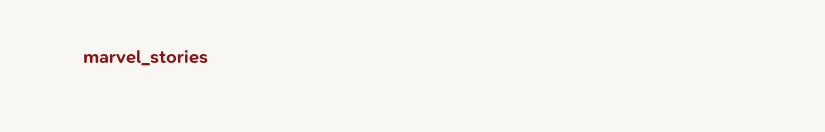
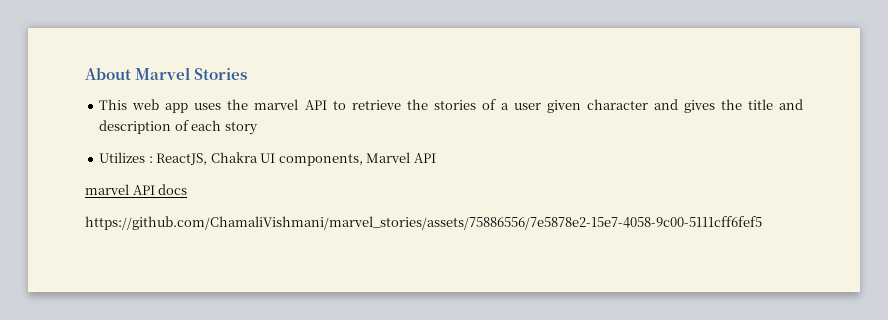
[83,50,208,66] marvel_stories -> [85,67,248,80] [99,99,803,113] [99,120,258,135] [99,152,436,166] [85,184,188,195] [85,216,762,230] About Marvel Stories // This web app uses the marvel API to retrieve the stories of a user given character and gives the title and description of each story // Utilizes : ReactJS, Chakra UI components, Marvel API // marvel API docs // https://github.com/ChamaliVishmani/marvel_stories/assets/75886556/7e5878e2-15e7-4058-9c00-5111cff6fef5

